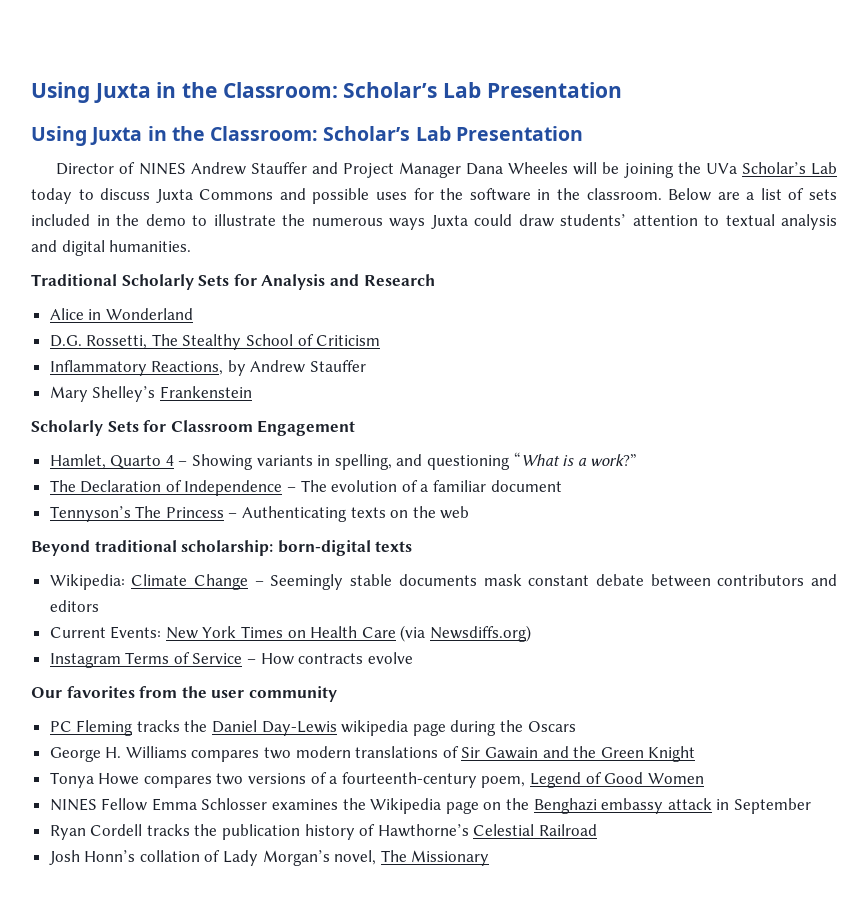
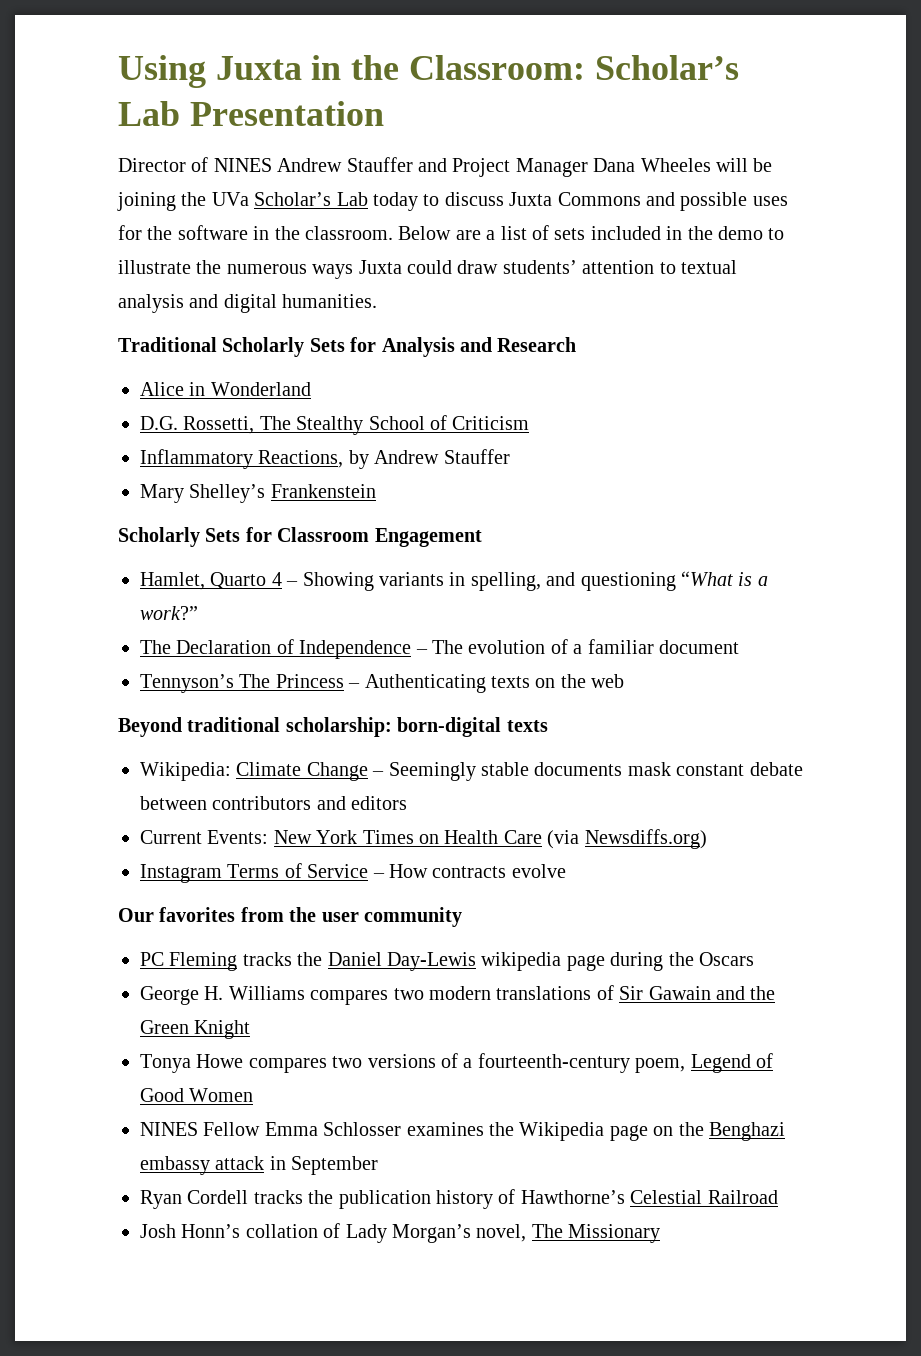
[31,82,622,103] [31,126,583,146] Using Juxta in the Classroom: Scholar’s Lab Presentation // Using Juxta in the Classroom: Scholar’s Lab Presentation -> [118,55,739,88] [118,101,384,126] Using Juxta in the Classroom: Scholar’s Lab Presentation

